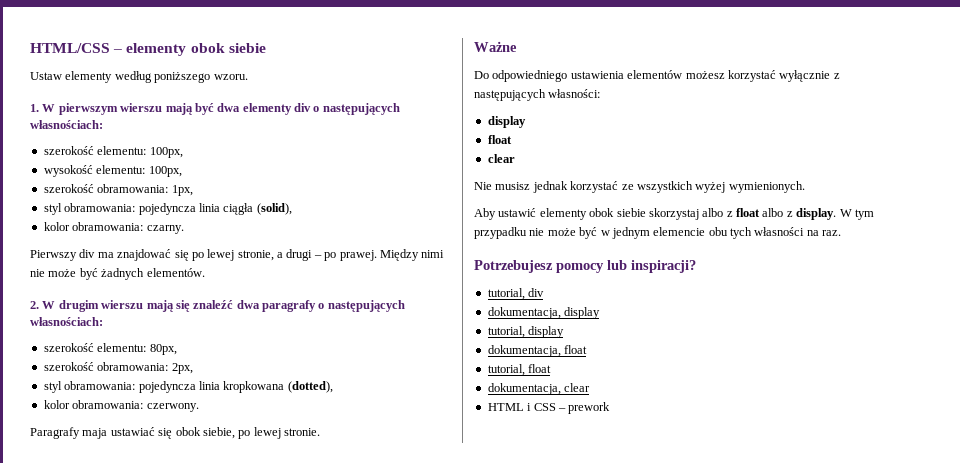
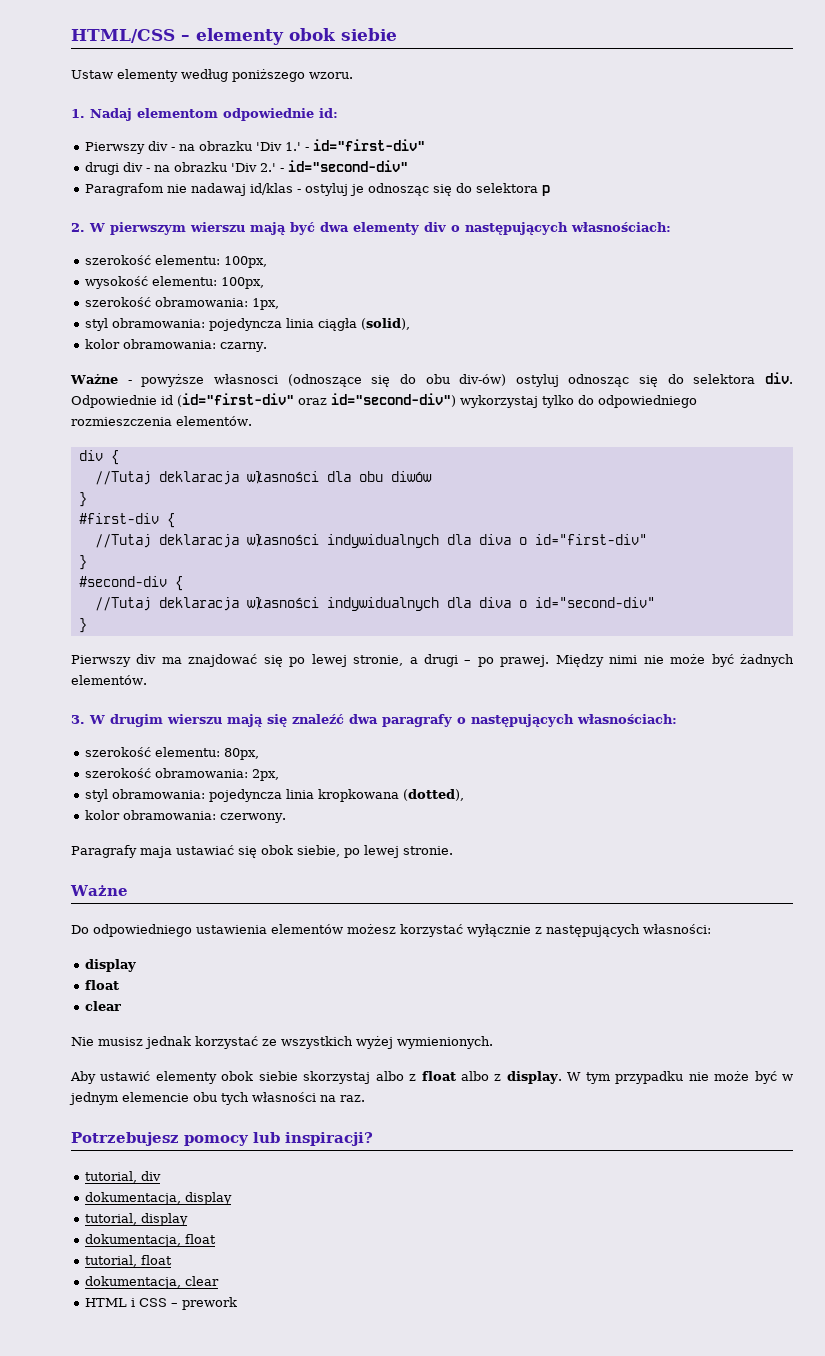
(39, 108) none -> [90,108,338,121] [85,139,426,154] [85,160,409,175] [85,183,551,196] [71,223,85,232] Nadaj elementom odpowiednie id: // Pierwszy div - na obrazku 'Div 1.' - id="first-div" // drugi div - na obrazku 'Div 2.' - id="second-div" // Paragrafom nie nadawaj id/klas - ostyluj je odnosząc się do selektora p // 2.
(184, 229) none -> [70,372,793,387] [71,393,697,408] [71,416,252,426] [78,450,119,465] [94,471,432,485] [78,492,87,507] [78,513,175,528] [94,534,647,548] [78,555,87,570] [78,576,183,591] [94,597,655,611] [78,618,87,633] // Ważne - powyższe własnosci (odnoszące się do obu div-ów) ostyluj odnosząc się do selektora div. Odpowiednie id (id="first-div" oraz id="second-div") wykorzystaj tylko do odpowiedniego rozmieszczenia elementów. // div { // //Tutaj deklaracja własności dla obu diwów // } // #first-div { // //Tutaj deklaracja własności indywidualnych dla diva o id="first-div" // } // #second-div { // //Tutaj deklaracja własności indywidualnych dla diva o id="second-div" // }
[30,301,39,309] 2. -> [71,715,85,724] 3.

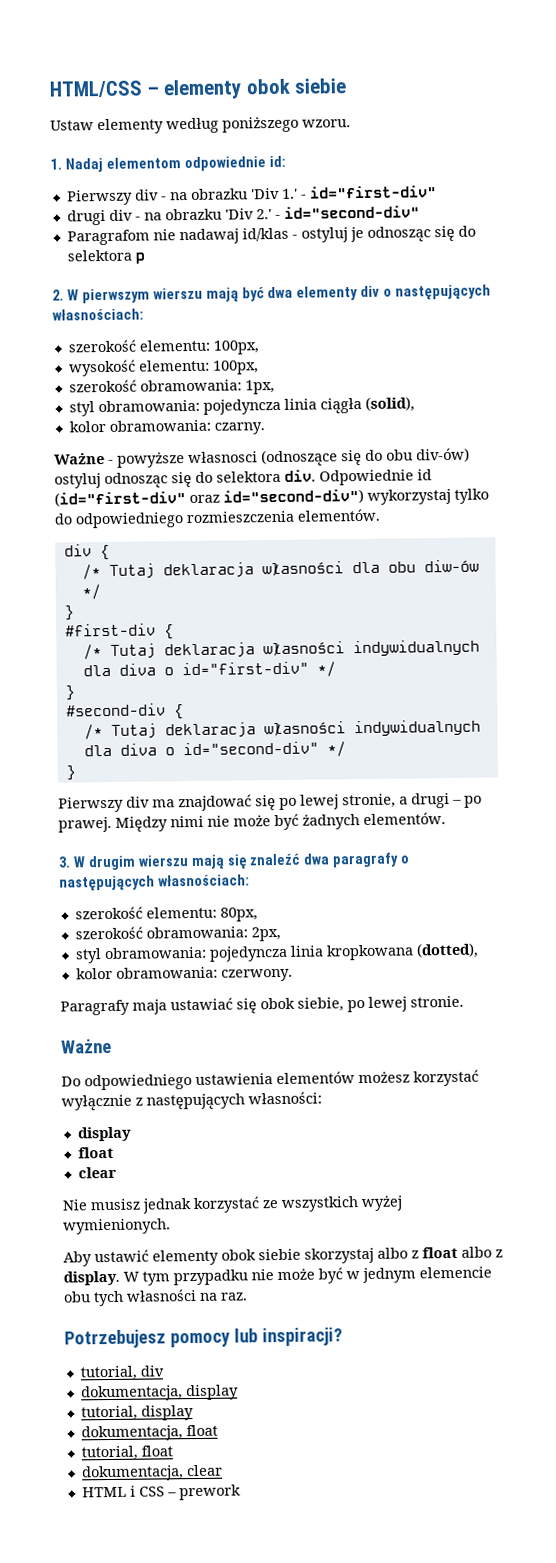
[94,471,151,485] //Tutaj -> [81,563,155,580] /* Tutaj
[390,471,432,482] diwów -> [423,559,479,573] [81,584,101,600] diw-ów */
[94,534,151,548] //Tutaj -> [82,643,156,660] /* Tutaj
(647, 539) none -> [316,661,336,677] */
[94,597,151,611] //Tutaj -> [83,723,157,740] /* Tutaj
(655, 602) none -> [326,741,346,757] */

